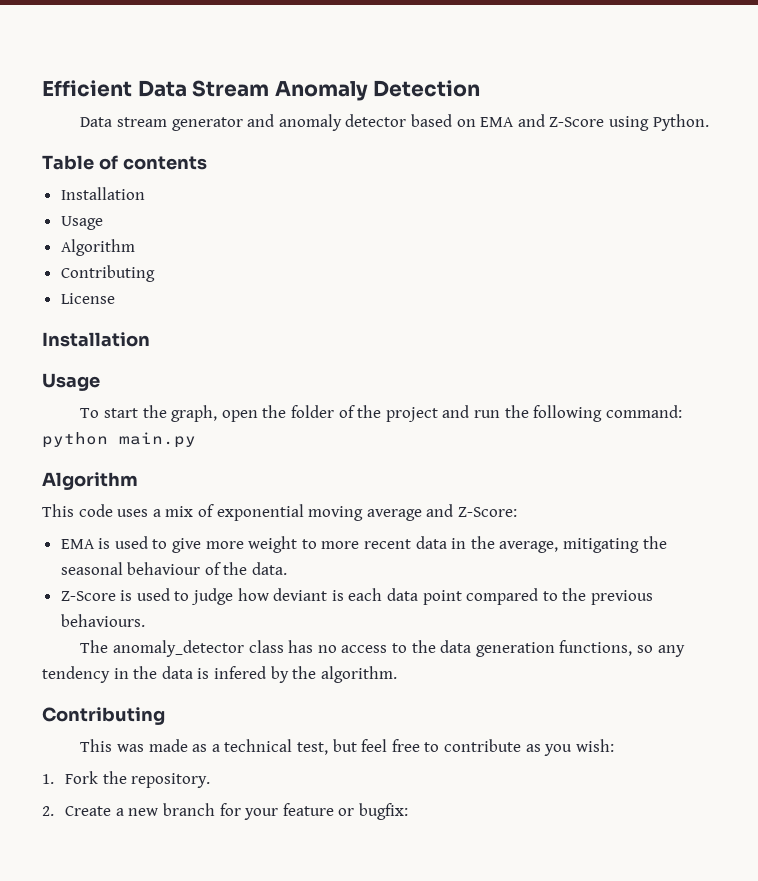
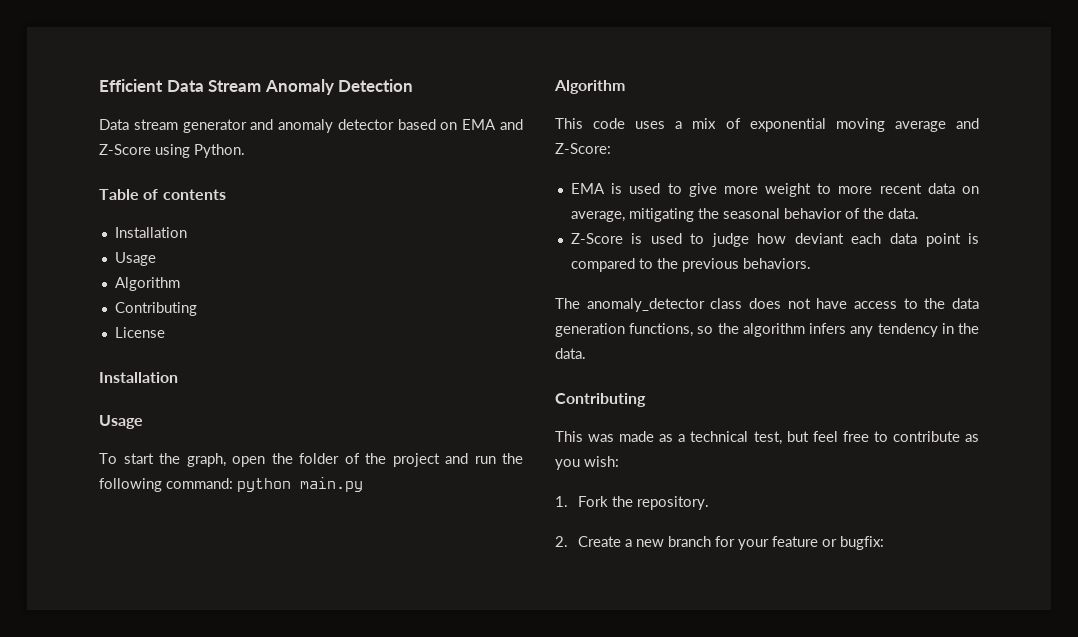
[451,536,495,549] in the -> [962,186,979,194] on
[127,562,201,575] behaviour -> [783,208,842,219] behavior
[331,590,344,601] is -> (844, 238) none
(462, 597) none -> [968,233,979,244] is
[60,614,145,627] behaviours. -> [742,258,811,269] behaviors.
[288,640,337,653] has no -> [749,298,848,309] does not have
(653, 649) none -> [717,323,847,337] the algorithm infers
[161,666,397,683] data is infered by the algorithm. -> [555,348,586,359] data.

